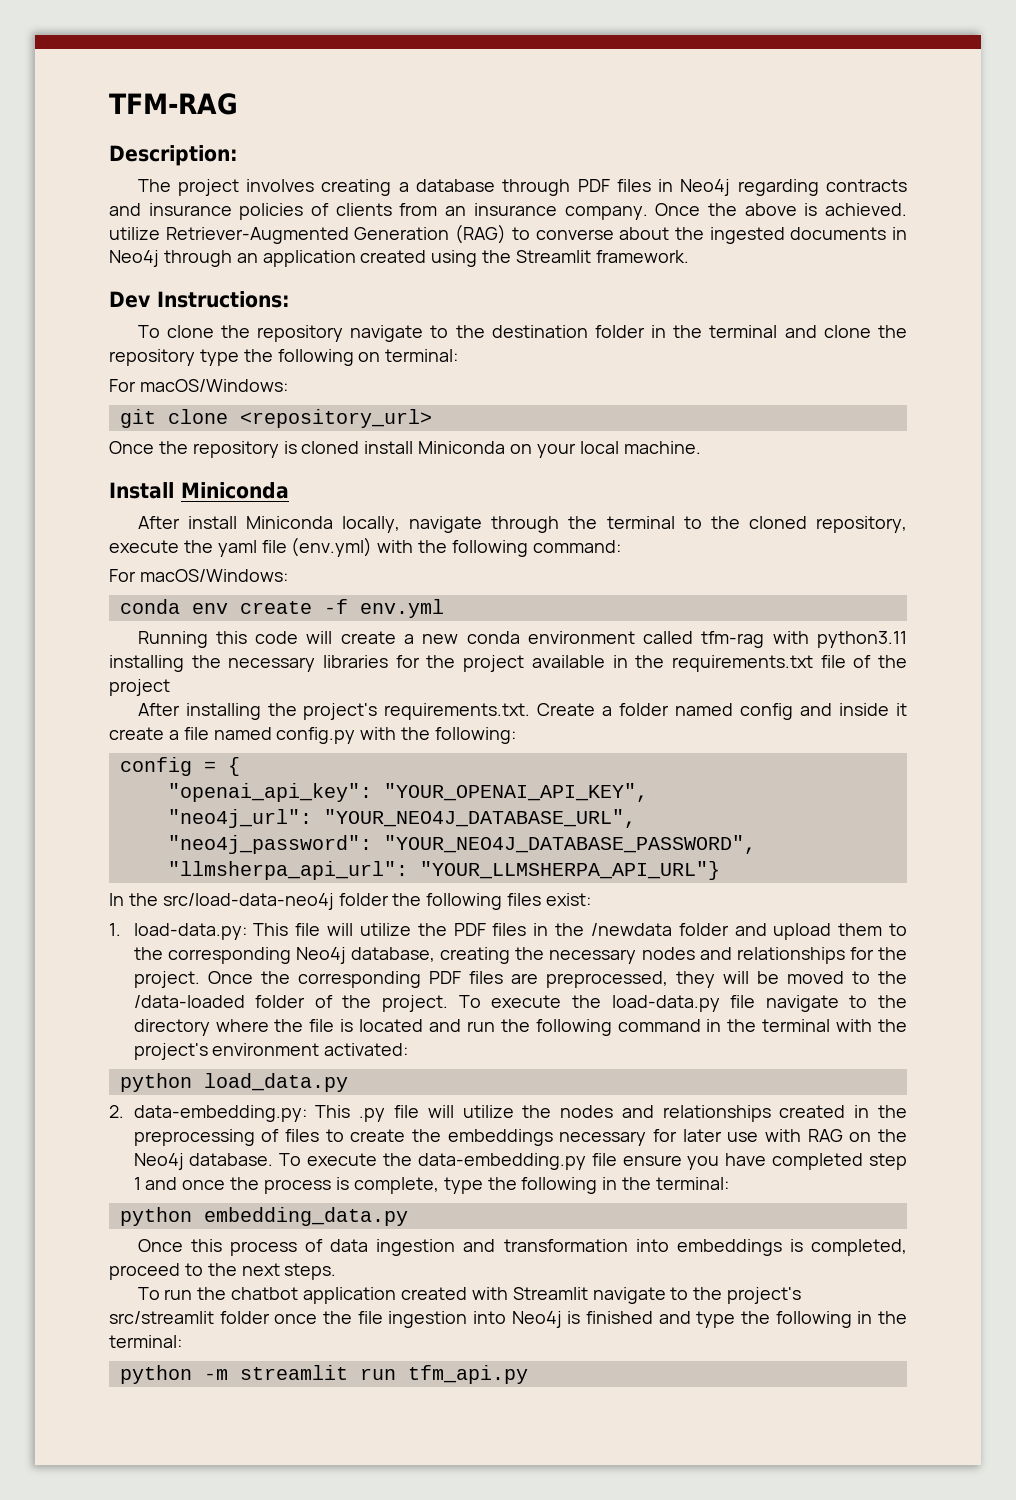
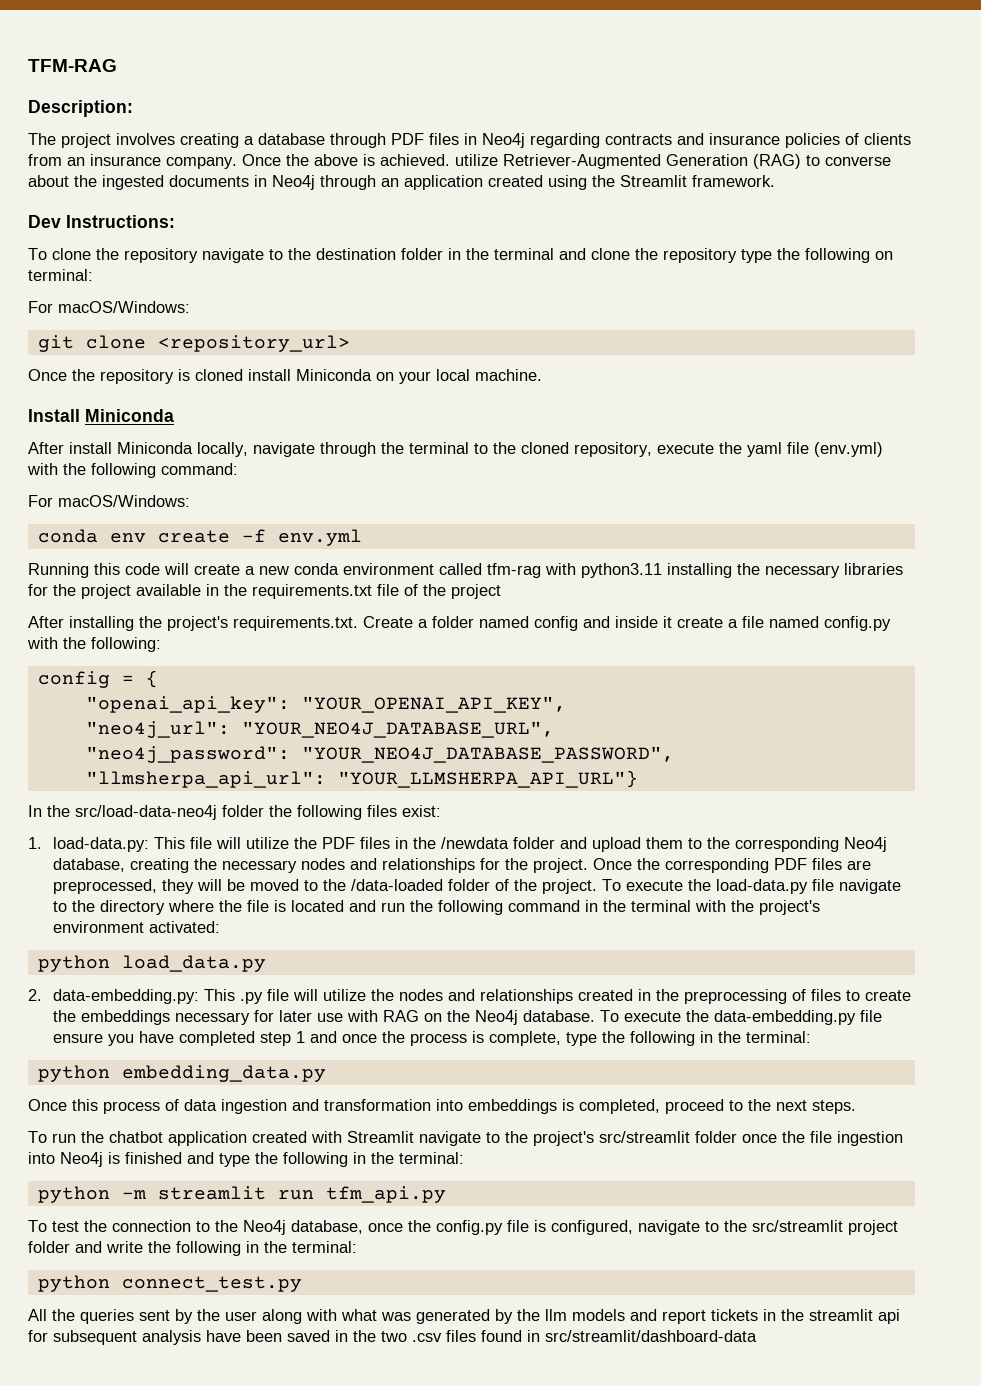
(528, 1374) none -> [28,1220,898,1235] [28,1241,357,1256] [37,1275,302,1292] [28,1309,900,1324] [28,1330,757,1345] // To test the connection to the Neo4j database, once the config.py file is configured, navigate to the src/streamlit project folder and write the following in the terminal: // python connect_test.py // All the queries sent by the user along with what was generated by the llm models and report tickets in the streamlit api for subsequent analysis have been saved in the two .csv files found in src/streamlit/dashboard-data

